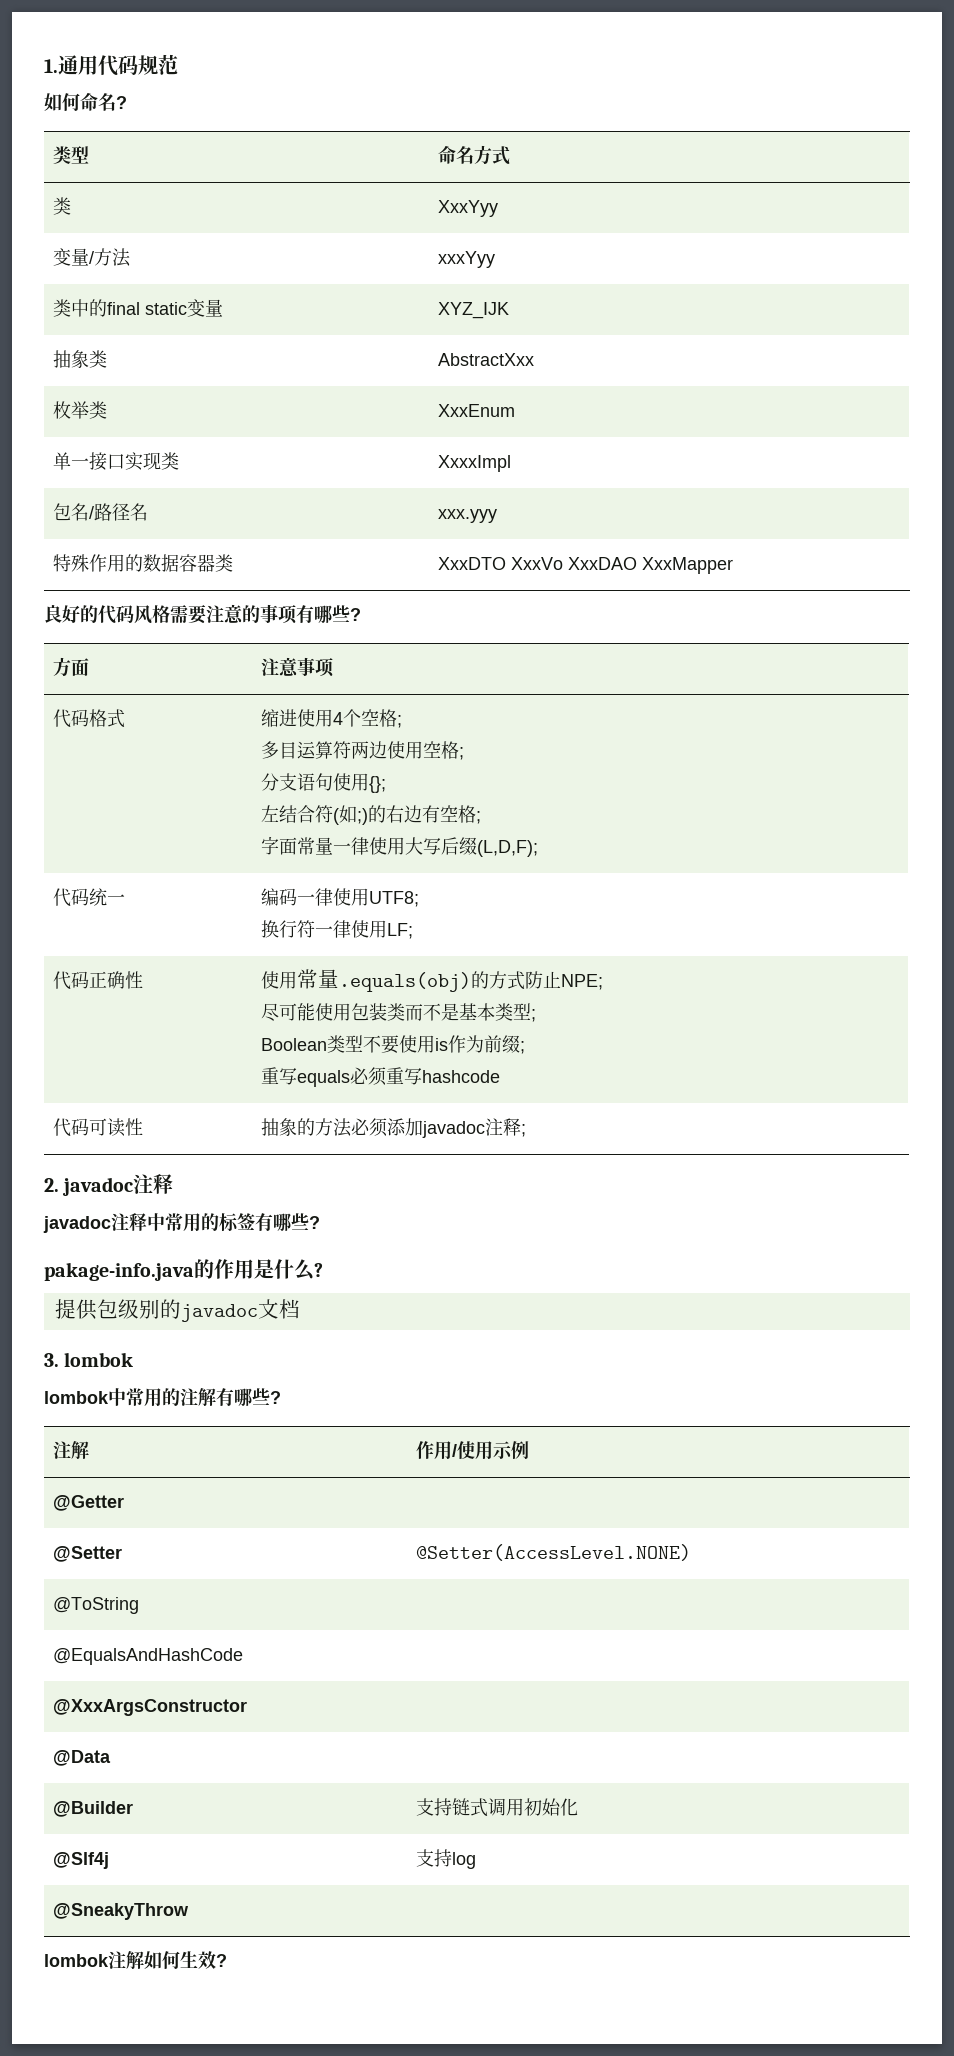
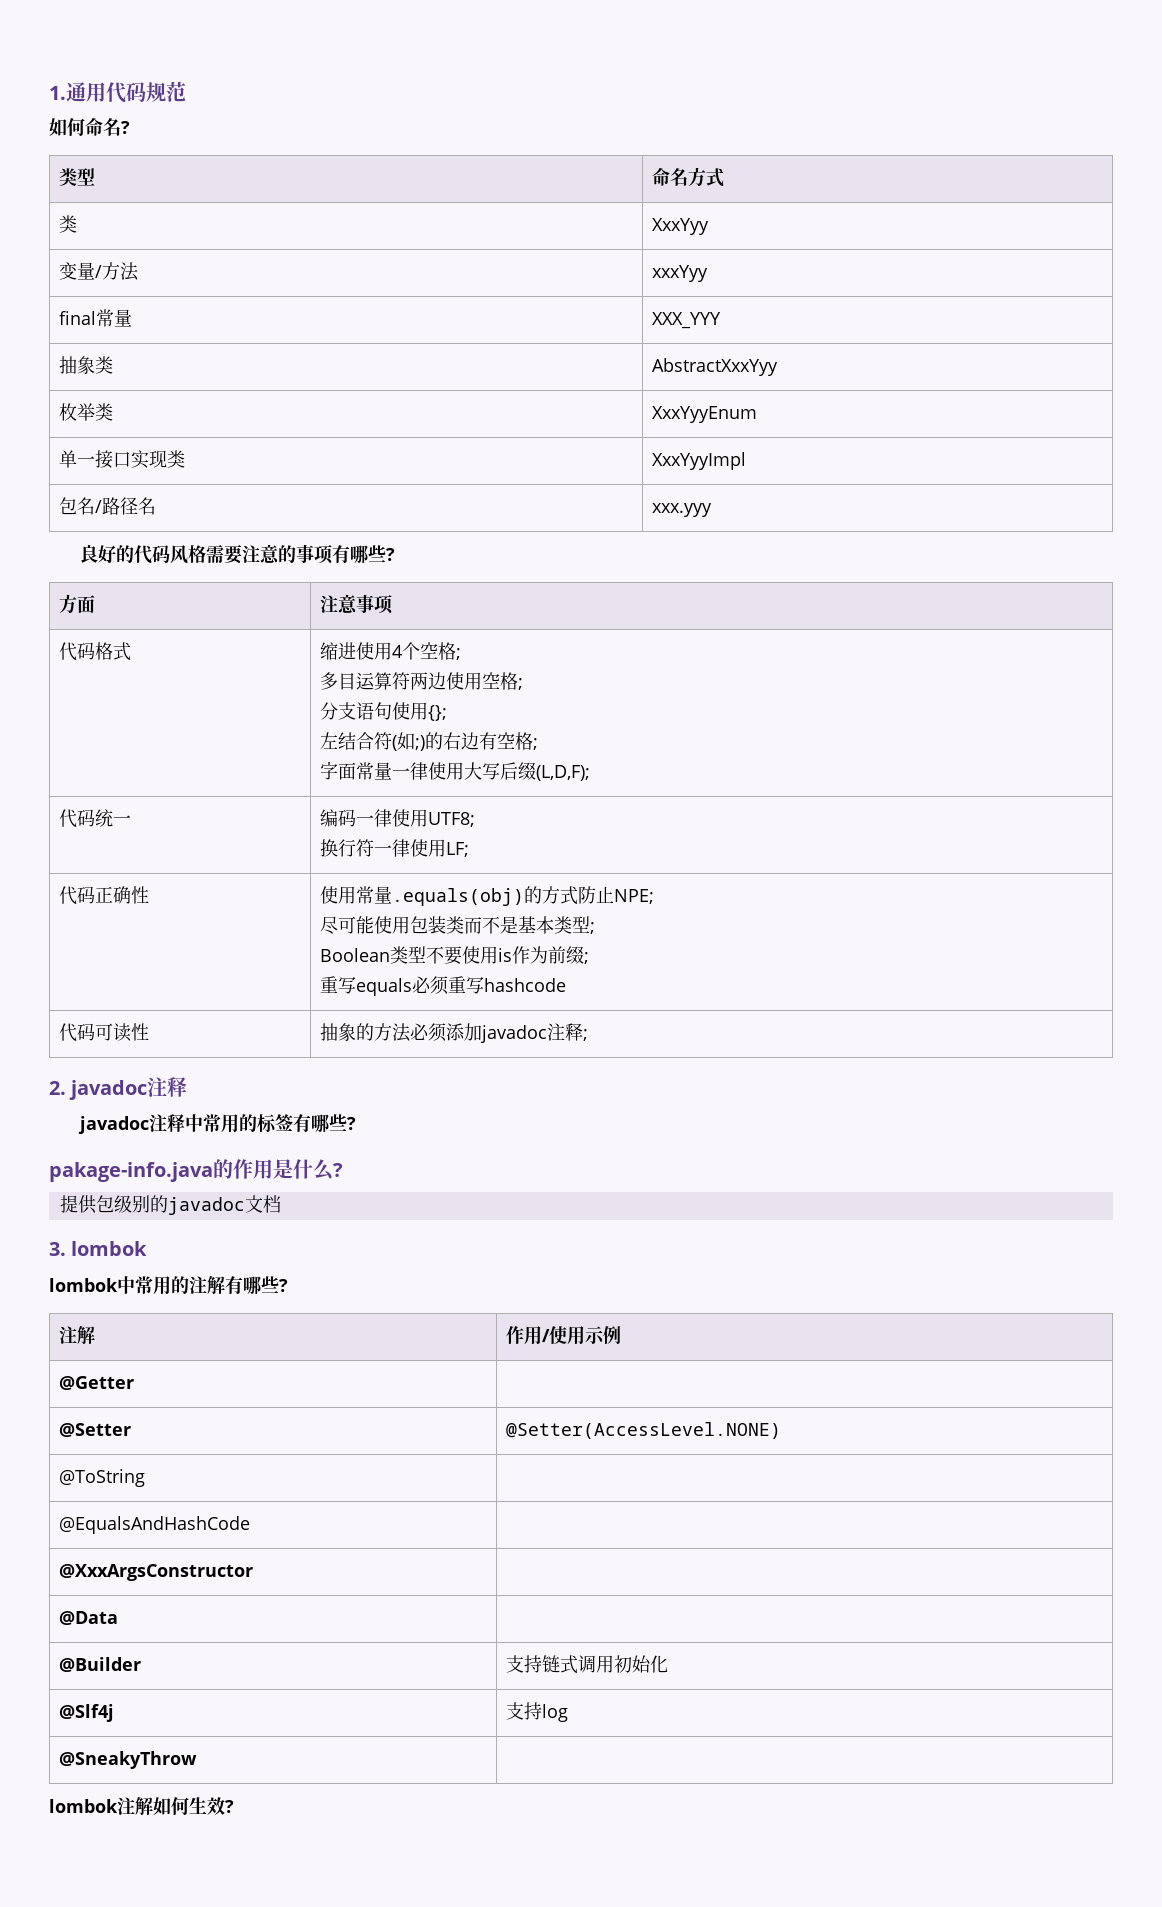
[53,299,206,317] 类中的final static变 -> [59,309,115,327] final常
[438,302,510,319] XYZ_IJK -> [652,312,722,329] XXX_YYY
[438,353,535,366] AbstractXxx -> [652,358,779,376] AbstractXxxYyy
[438,404,516,417] XxxEnum -> [652,406,758,423] XxxYyyEnum
[438,455,512,472] XxxxImpl -> [652,452,747,470] XxxYyyImpl
[53,554,234,572] [438,557,734,574] // 特殊作用的数据容器类 | XxxDTO XxxVo XxxDAO XxxMapper -> (713, 510) none

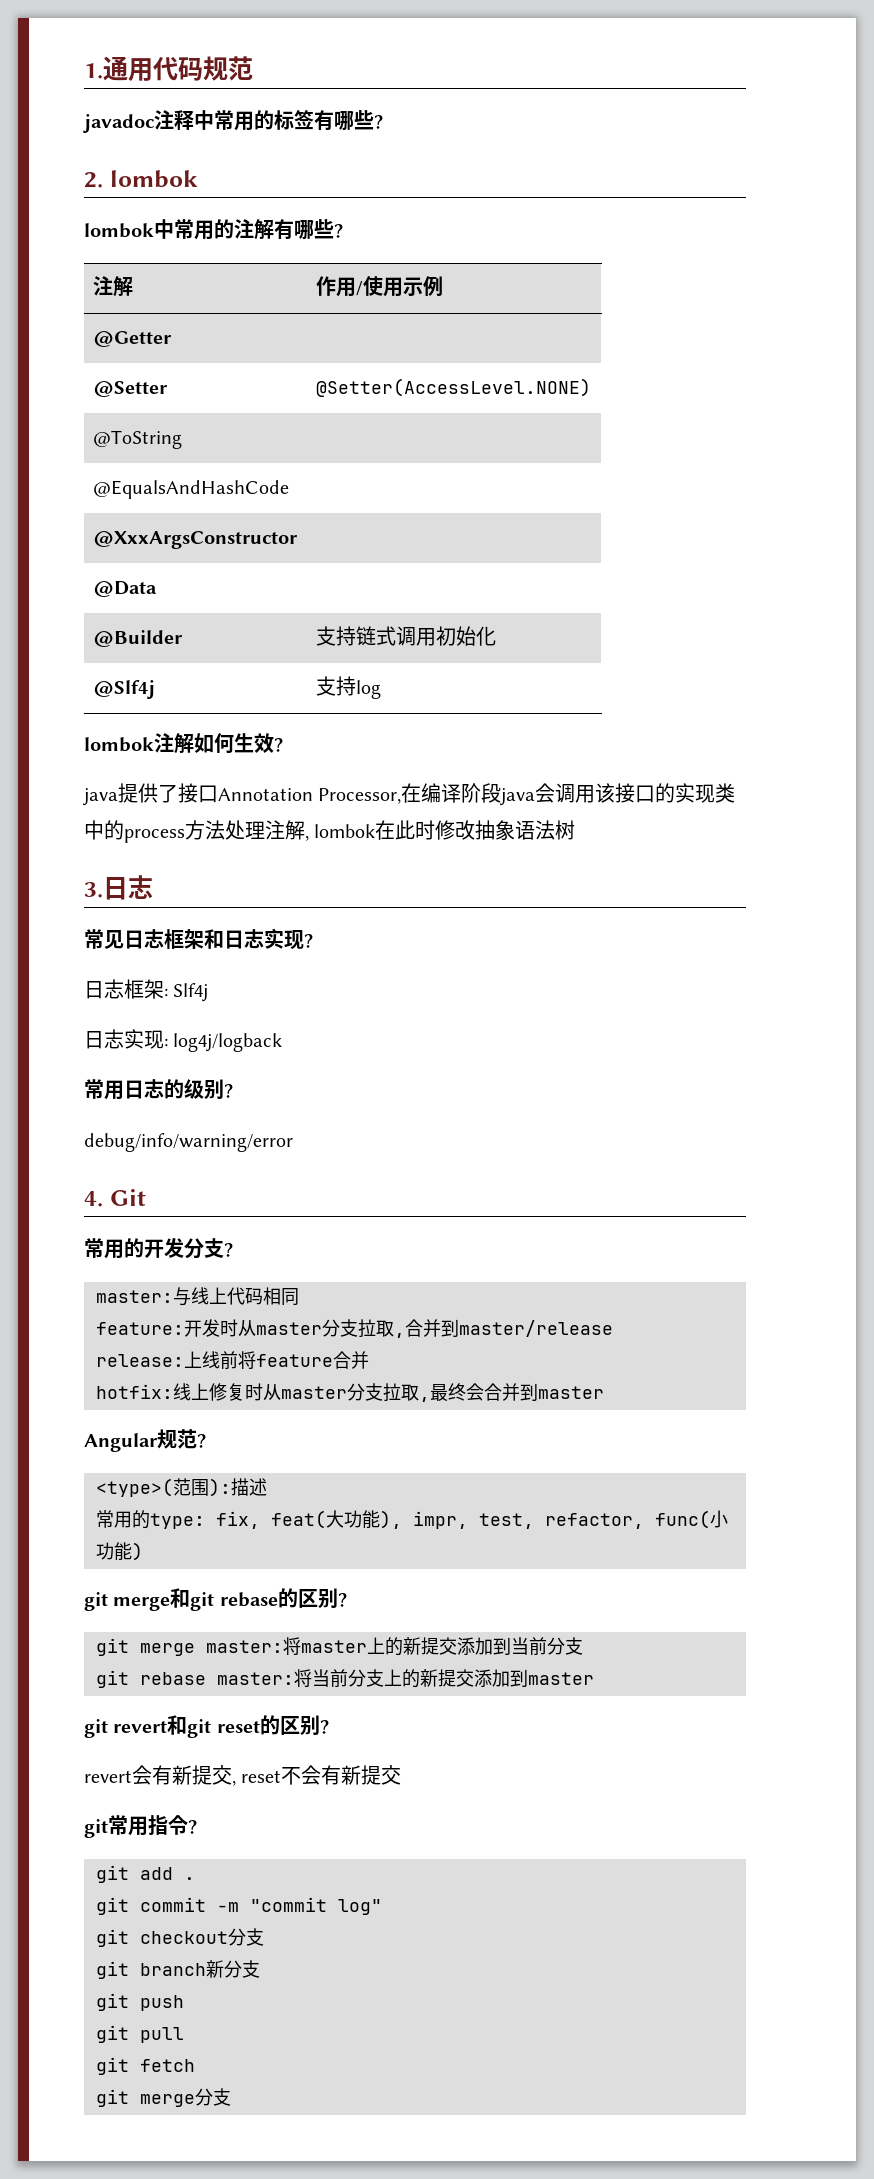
[49,117,130,136] [59,168,96,186] [652,167,725,187] [59,215,78,233] [652,218,710,235] [59,262,140,281] [652,265,709,282] [59,309,133,327] [652,312,722,329] [59,356,114,374] [652,358,779,376] [59,403,114,421] [652,406,758,423] [59,450,186,469] [652,452,747,470] [59,497,157,515] [652,503,713,517] [79,544,395,564] [59,594,96,614] [320,594,394,614] [59,642,132,661] [320,642,462,660] [320,672,524,690] [320,702,448,721] [320,732,539,751] [320,761,591,781] [59,809,132,828] [320,809,476,827] [320,839,470,857] [59,886,150,905] [320,886,655,906] [320,916,596,935] [320,946,590,965] [320,976,567,996] [59,1023,150,1042] [320,1023,589,1043] [49,1077,188,1100] // 如何命名? // 类型 | 命名方式 // 类 | XxxYyy // 变量/方法 | xxxYyy // final常量 | XXX_YYY // 抽象类 | AbstractXxxYyy // 枚举类 | XxxYyyEnum // 单一接口实现类 | XxxYyyImpl // 包名/路径名 | xxx.yyy // 良好的代码风格需要注意的事项有哪些? // 方面 | 注意事项 // 代码格式 | 缩进使用4个空格; // 多目运算符两边使用空格; // 分支语句使用{}; // 左结合符(如;)的右边有空格; // 字面常量一律使用大写后缀(L,D,F); // 代码统一 | 编码一律使用UTF8; // 换行符一律使用LF; // 代码正确性 | 使用常量.equals(obj)的方式防止NPE; // 尽可能使用包装类而不是基本类型; // Boolean类型不要使用is作为前缀; // 重写equals必须重写hashcode // 代码可读性 | 抽象的方法必须添加javadoc注释; // 2. javadoc注释 -> (253, 68) none
[49,1159,343,1182] [59,1195,281,1215] [49,1242,66,1256] pakage-info.java的作用是什么? // 提供包级别的javadoc文档 // 3. -> [84,172,103,188] 2.
[59,1751,198,1769] // @SneakyThrow | -> (382, 689) none
(234, 1806) none -> [83,783,736,806] [84,820,576,843] [84,875,153,900] [84,928,313,950] [84,979,209,1002] [84,1029,283,1052] [84,1079,233,1100] [84,1133,293,1152] [84,1189,146,1207] [84,1238,233,1259] [96,1287,299,1306] [96,1319,613,1338] [96,1351,369,1369] [96,1383,604,1402] [84,1429,206,1452] [96,1478,267,1497] [96,1510,728,1529] [96,1542,143,1561] [84,1588,347,1611] [96,1637,583,1656] [96,1669,594,1688] [84,1715,329,1738] [84,1765,402,1786] [84,1815,197,1838] [96,1865,195,1883] [96,1897,382,1915] [96,1928,264,1947] [96,1960,260,1979] [96,1993,184,2011] [96,2025,184,2043] [96,2057,195,2075] [96,2088,231,2107] // java提供了接口Annotation Processor,在编译阶段java会调用该接口的实现类中的process方法处理注解, lombok在此时修改抽象语法树 // 3.日志 // 常见日志框架和日志实现? // 日志框架: Slf4j // 日志实现: log4j/logback // 常用日志的级别? // debug/info/warning/error // 4. Git // 常用的开发分支? // master:与线上代码相同 // feature:开发时从master分支拉取,合并到master/release // release:上线前将feature合并 // hotfix:线上修复时从master分支拉取,最终会合并到master // Angular规范? // <type>(范围):描述 // 常用的type: fix, feat(大功能), impr, test, refactor, func(小功能) // git merge和git rebase的区别? // git merge master:将master上的新提交添加到当前分支 // git rebase master:将当前分支上的新提交添加到master // git revert和git reset的区别? // revert会有新提交, reset不会有新提交 // git常用指令? // git add . // git commit -m "commit log" // git checkout分支 // git branch新分支 // git push // git pull // git fetch // git merge分支

